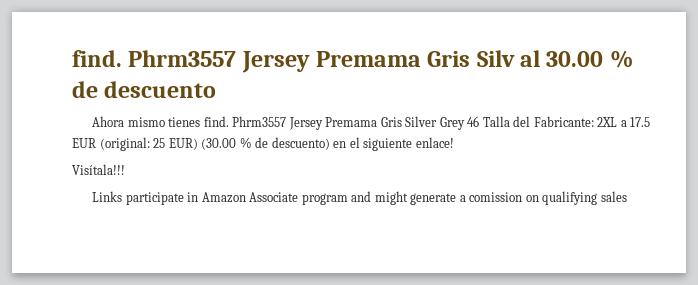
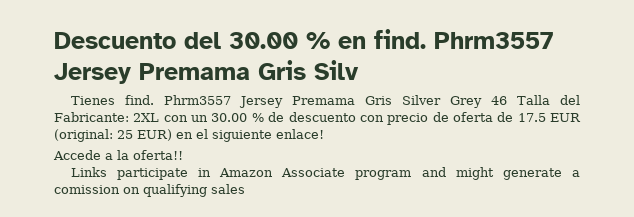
(72, 58) none -> [54,32,366,49] Descuento del 30.00 % en
[520,50,633,68] [72,81,217,98] [91,116,201,127] al 30.00 % de descuento // Ahora mismo tienes -> [70,96,115,105] // Tienes
[620,120,627,127] a -> [163,112,514,125] con un 30.00 % de descuento con precio de oferta de
[201,137,330,150] (30.00 % de descuento) -> (172, 135) none
[72,164,125,175] Visítala!!! -> [53,150,183,160] Accede a la oferta!!

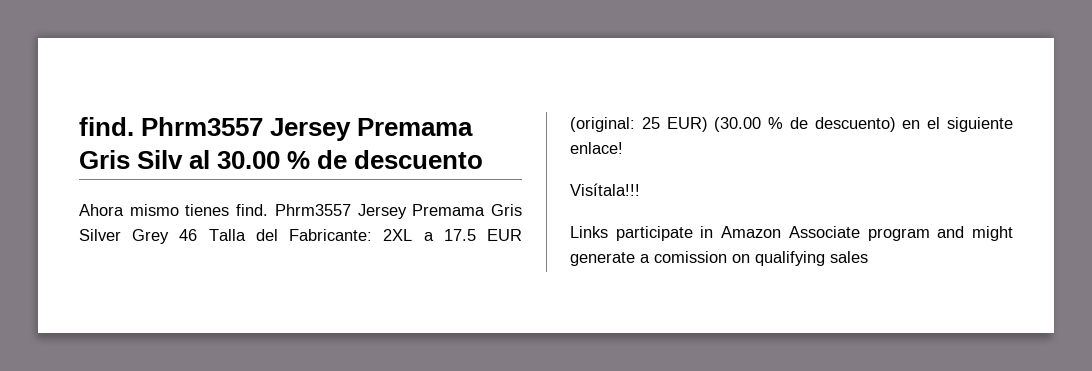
[54,32,366,49] Descuento del 30.00 % en -> (79, 126) none
[70,96,115,105] // Tienes -> [189,150,484,169] [79,204,230,216] al 30.00 % de descuento // Ahora mismo tienes
[163,112,514,125] con un 30.00 % de descuento con precio de oferta de -> [423,232,434,241] a
(172, 135) none -> [714,117,896,132] (30.00 % de descuento)
[53,150,183,160] Accede a la oferta!! -> [570,183,640,196] Visítala!!!

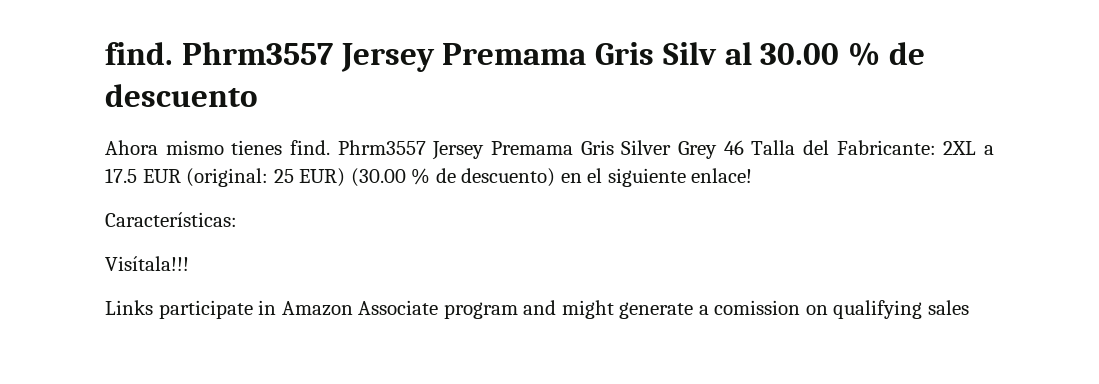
(623, 148) none -> [105,212,237,227] // Características:

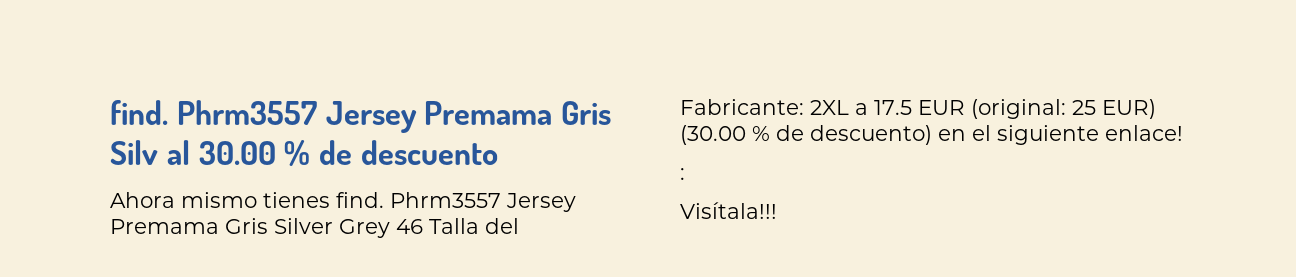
[105,212,237,227] Características: -> [680,168,685,180] :
[105,300,969,319] // Links participate in Amazon Associate program and might generate a comission on qualifying sales -> (777, 210) none

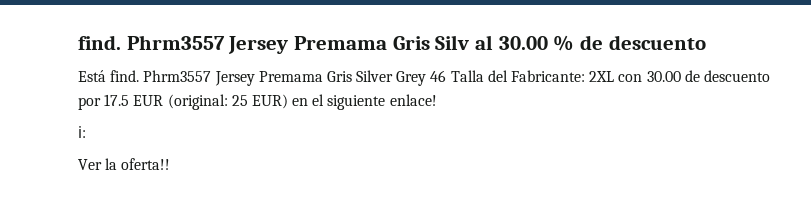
[110,192,330,208] Ahora mismo tienes -> [78,70,106,82] Está
[855,103,868,115] a -> [618,70,770,82] [78,97,101,110] con 30.00 de descuento por
[680,125,932,145] (30.00 % de descuento) -> (288, 101) none
[680,168,685,180] [680,202,777,219] : // Visítala!!! -> [78,126,86,138] [78,158,171,170] ℹ: // Ver la oferta!!

